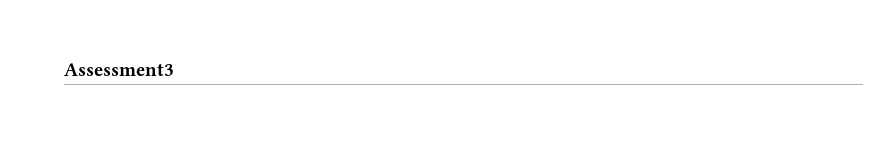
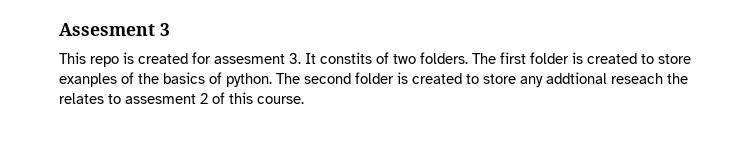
[64,63,174,76] Assessment3 -> [59,23,170,36] [59,52,691,67] [59,72,688,87] [59,92,304,104] Assesment 3 // This repo is created for assesment 3. It constits of two folders. The first folder is created to store exanples of the basics of python. The second folder is created to store any addtional reseach the relates to assesment 2 of this course.

